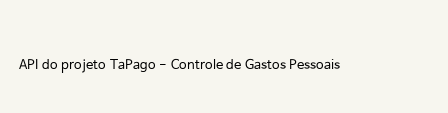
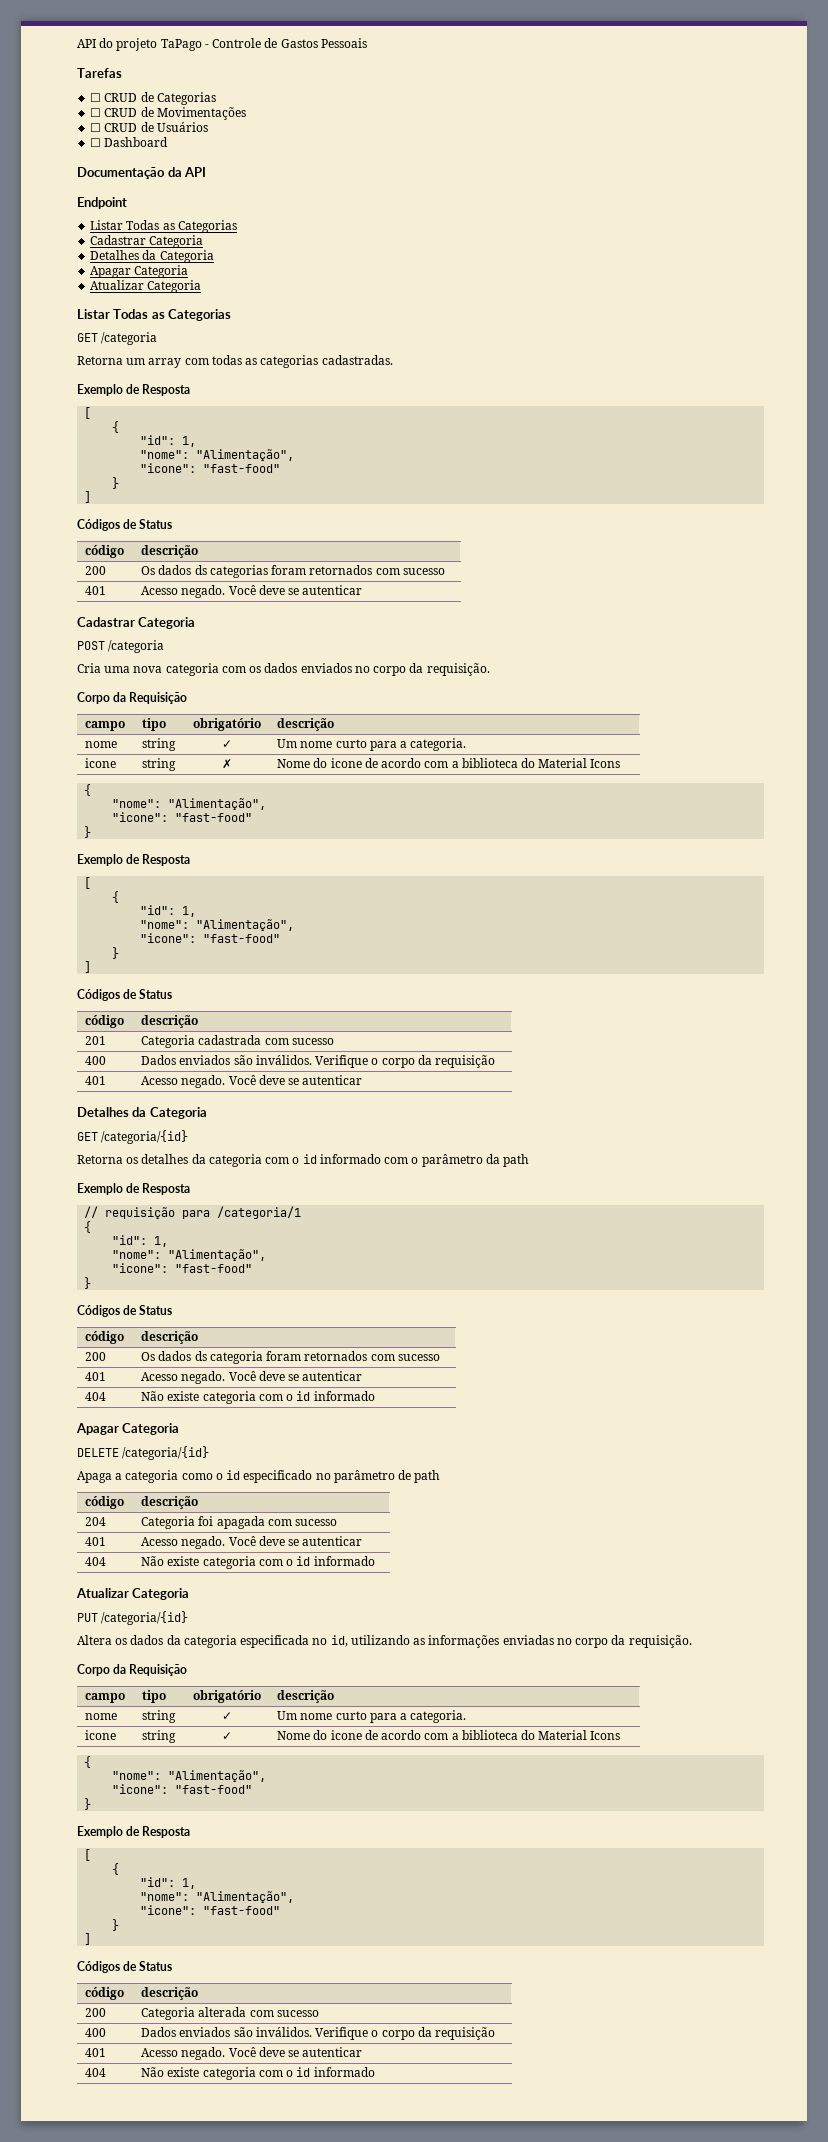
(341, 64) none -> [77,68,122,78] [90,92,216,105] [90,107,246,120] [90,122,208,132] [90,137,169,147] [77,167,207,179] [77,197,127,209] [90,220,237,233] [90,235,204,248] [90,250,214,263] [90,265,189,278] [90,280,202,293] [77,309,232,321] [77,332,158,345] [77,355,393,368] [77,384,191,396] [84,407,92,419] [112,421,120,433] [140,435,197,447] [140,449,295,461] [140,463,281,473] [112,477,120,489] [84,491,92,503] [77,519,173,531] [85,545,125,558] [141,545,199,558] [85,566,107,575] [141,565,445,578] [85,586,107,595] [141,585,363,598] [77,617,196,629] [77,640,165,653] [77,663,490,676] [77,692,188,704] [85,721,126,731] [142,718,167,731] [193,718,261,731] [277,718,335,731] [85,741,118,748] [142,738,177,751] [222,740,233,748] [277,738,467,751] [85,758,117,768] [142,758,177,771] [222,759,233,769] [277,758,621,768] [84,784,92,796] [112,798,267,810] [112,812,253,822] [84,826,92,838] [77,854,191,866] [84,877,92,889] [112,891,120,903] [140,905,197,917] [140,919,295,931] [140,933,281,943] [112,947,120,959] [84,961,92,973] [77,989,173,1001] [85,1015,125,1028] [141,1015,199,1028] [85,1036,107,1045] [141,1035,334,1048] [85,1056,107,1065] [141,1055,495,1068] [85,1076,107,1085] [141,1075,363,1088] [77,1107,207,1119] [77,1130,189,1144] [77,1154,530,1167] [77,1183,191,1195] [84,1206,302,1219] [84,1221,92,1233] [112,1235,169,1247] [112,1249,267,1261] [112,1263,253,1273] [84,1277,92,1289] [77,1305,173,1317] [85,1331,125,1344] [141,1331,199,1344] [85,1352,107,1361] [141,1351,440,1364] [85,1372,107,1381] [141,1371,363,1384] [85,1392,107,1401] [141,1391,375,1404] [76,1423,180,1435] [77,1446,210,1460] [77,1470,441,1483] [85,1496,125,1509] [141,1496,199,1509] [85,1517,107,1526] [141,1516,338,1529] [85,1537,107,1546] [141,1536,363,1549] [85,1557,107,1566] [141,1556,375,1569] [76,1588,190,1600] [77,1611,189,1625] [77,1635,692,1648] [77,1664,188,1676] [85,1693,126,1703] [142,1690,167,1703] [193,1690,261,1703] [277,1690,335,1703] [85,1713,118,1720] [142,1710,177,1723] [222,1712,233,1720] [277,1710,467,1723] [85,1730,117,1740] [142,1730,177,1743] [222,1732,233,1740] [277,1730,621,1740] [84,1756,92,1768] [112,1770,267,1782] [112,1784,253,1794] [84,1798,92,1810] [77,1826,191,1838] [84,1849,92,1861] [112,1863,120,1875] [140,1877,197,1889] [140,1891,295,1903] [140,1905,281,1915] [112,1919,120,1931] [84,1933,92,1945] [77,1961,173,1973] [85,1987,125,2000] [141,1987,199,2000] [85,2008,107,2017] [141,2007,319,2020] [85,2028,107,2037] [141,2027,495,2040] [85,2048,107,2057] [141,2047,363,2060] [85,2068,107,2077] [141,2067,375,2080] // Tarefas // ☐ CRUD de Categorias // ☐ CRUD de Movimentações // ☐ CRUD de Usuários // ☐ Dashboard // Documentação da API // Endpoint // Listar Todas as Categorias // Cadastrar Categoria // Detalhes da Categoria // Apagar Categoria // Atualizar Categoria // Listar Todas as Categorias // GET /categoria // Retorna um array com todas as categorias cadastradas. // Exemplo de Resposta // [ // { // "id": 1, // "nome": "Alimentação", // "icone": "fast-food" // } // ] // Códigos de Status // código | descrição // 200 | Os dados ds categorias foram retornados com sucesso // 401 | Acesso negado. Você deve se autenticar // Cadastrar Categoria // POST /categoria // Cria uma nova categoria com os dados enviados no corpo da requisição. // Corpo da Requisição // campo | tipo | obrigatório | descrição // nome | string | ✓ | Um nome curto para a categoria. // icone | string | ✗ | Nome do icone de acordo com a biblioteca do Material Icons // { // "nome": "Alimentação", // "icone": "fast-food" // } // Exemplo de Resposta // [ // { // "id": 1, // "nome": "Alimentação", // "icone": "fast-food" // } // ] // Códigos de Status // código | descrição // 201 | Categoria cadastrada com sucesso // 400 | Dados enviados são inválidos. Verifique o corpo da requisição // 401 | Acesso negado. Você deve se autenticar // Detalhes da Categoria // GET /categoria/{id} // Retorna os detalhes da categoria com o id informado com o parâmetro da path // Exemplo de Resposta // // requisição para /categoria/1 // { // "id": 1, // "nome": "Alimentação", // "icone": "fast-food" // } // Códigos de Status // código | descrição // 200 | Os dados ds categoria foram retornados com sucesso // 401 | Acesso negado. Você deve se autenticar // 404 | Não existe categoria com o id informado // Apagar Categoria // DELETE /categoria/{id} // Apaga a categoria como o id especificado no parâmetro de path // código | descrição // 204 | Categoria foi apagada com sucesso // 401 | Acesso negado. Você deve se autenticar // 404 | Não existe categoria com o id informado // Atualizar Categoria // PUT /categoria/{id} // Altera os dados da categoria especificada no id, utilizando as informações enviadas no corpo da requisição. // Corpo da Requisição // campo | tipo | obrigatório | descrição // nome | string | ✓ | Um nome curto para a categoria. // icone | string | ✓ | Nome do icone de acordo com a biblioteca do Material Icons // { // "nome": "Alimentação", // "icone": "fast-food" // } // Exemplo de Resposta // [ // { // "id": 1, // "nome": "Alimentação", // "icone": "fast-food" // } // ] // Códigos de Status // código | descrição // 200 | Categoria alterada com sucesso // 400 | Dados enviados são inválidos. Verifique o corpo da requisição // 401 | Acesso negado. Você deve se autenticar // 404 | Não existe categoria com o id informado

